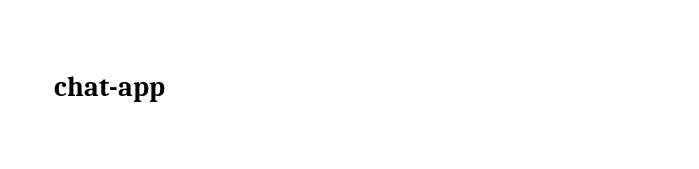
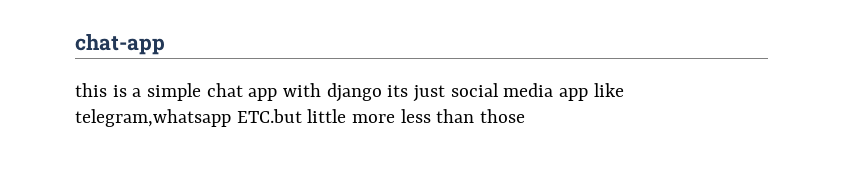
(165, 89) none -> [75,83,624,102] [75,109,526,127] // this is a simple chat app with django its just social media app like telegram,whatsapp ETC.but little more less than those

